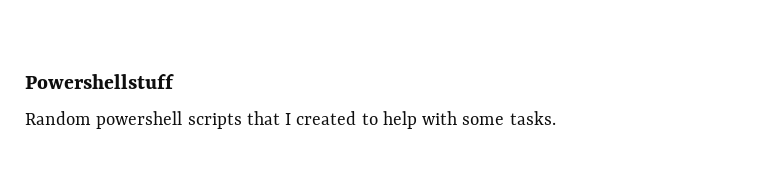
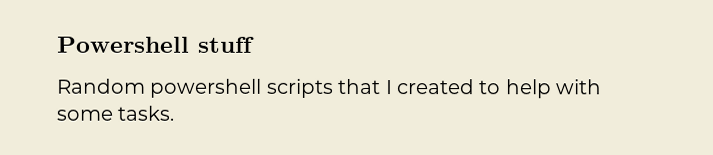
[25,74,174,89] Powershellstuff -> [57,36,255,53] Powershell stuff

